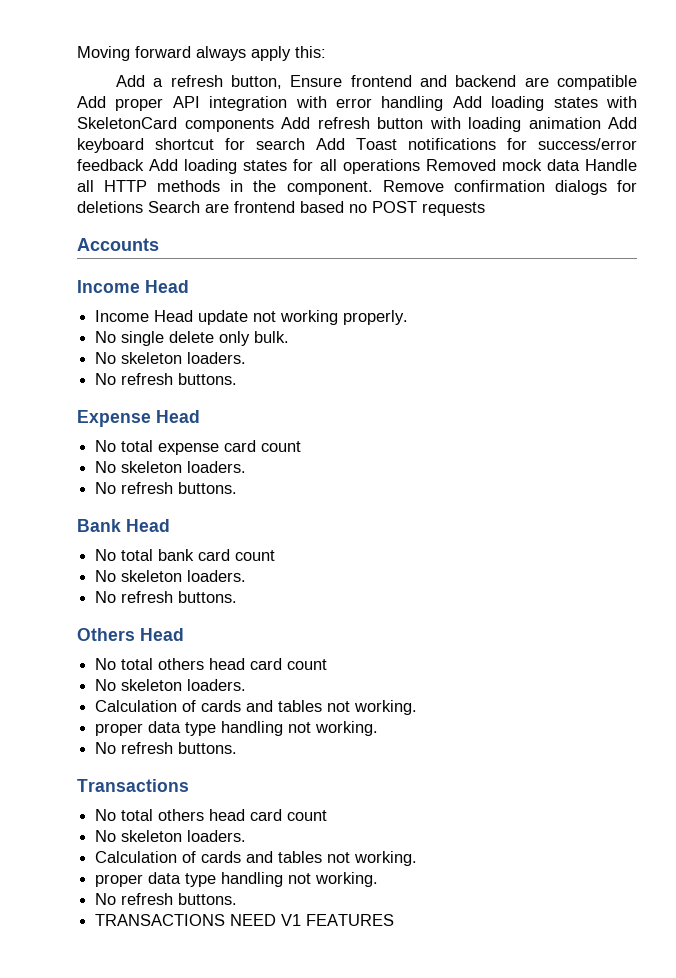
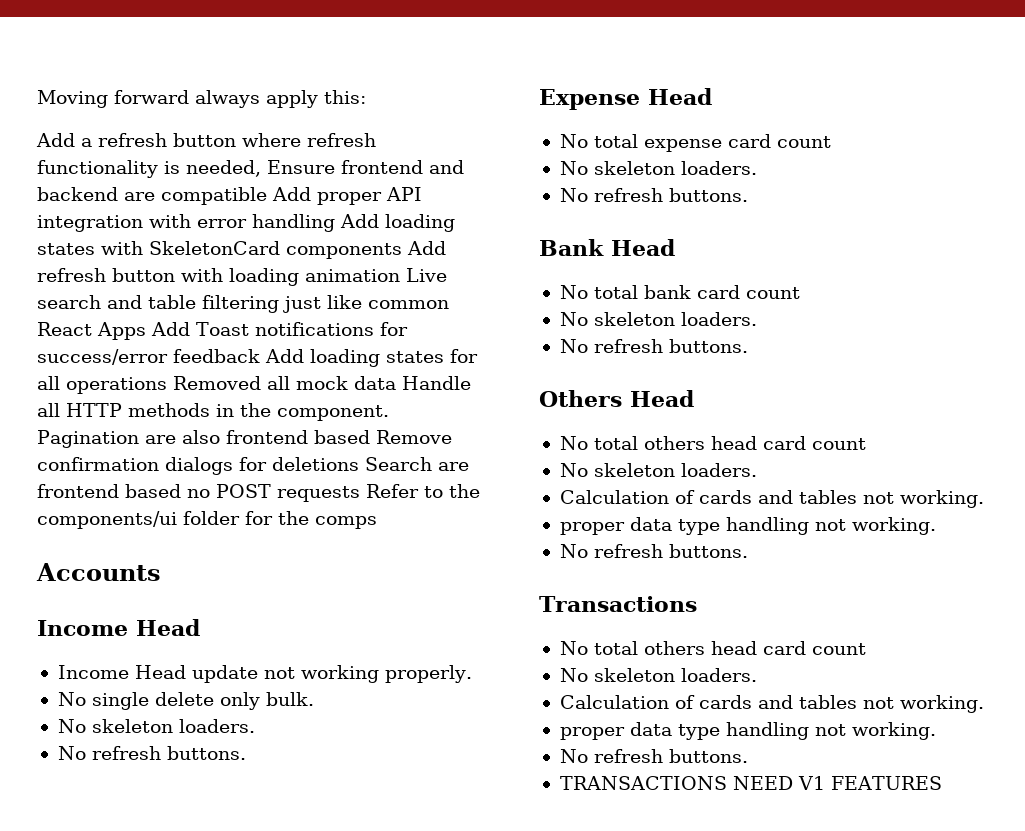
[230,75,282,89] button, -> [173,133,376,147] [37,160,261,178] button where refresh functionality is needed,
[608,117,637,129] [77,138,305,153] Add keyboard shortcut for search -> [406,268,447,282] [37,295,449,313] [37,322,146,340] Live search and table filtering just like common React Apps
(496, 165) none -> [267,376,290,390] all
(373, 188) none -> [37,430,370,448] Pagination are also frontend based
(485, 209) none -> [366,484,480,498] [37,511,377,529] Refer to the components/ui folder for the comps

